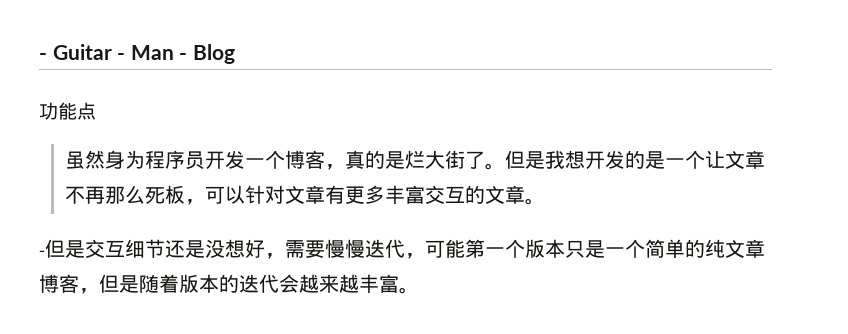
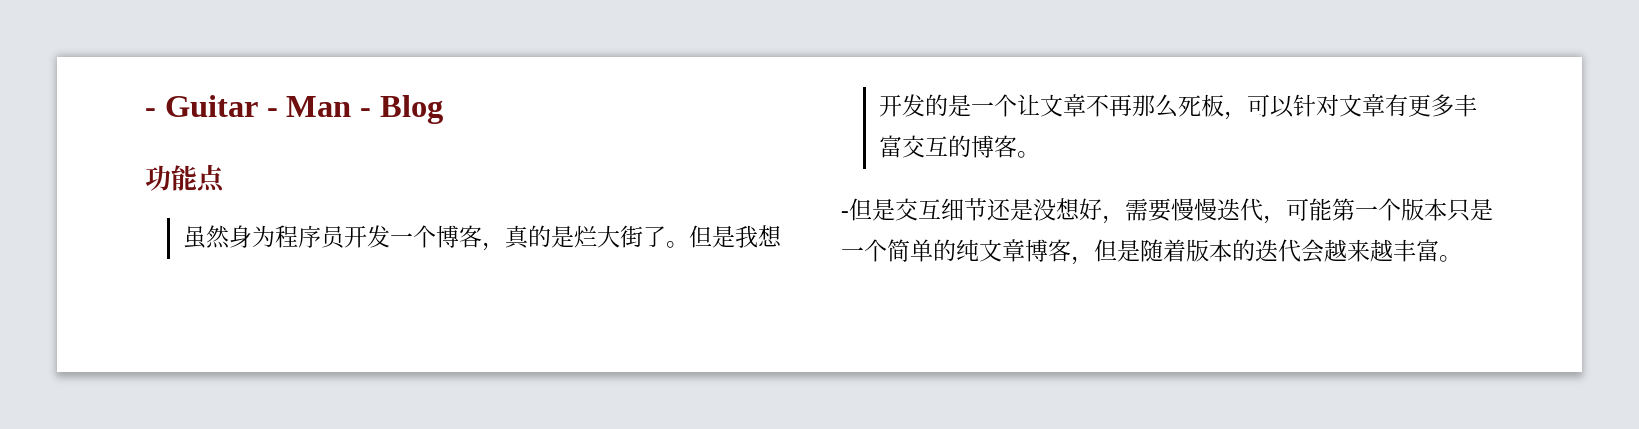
[484,185,525,204] 文章 -> [971,135,1018,158] 博客

